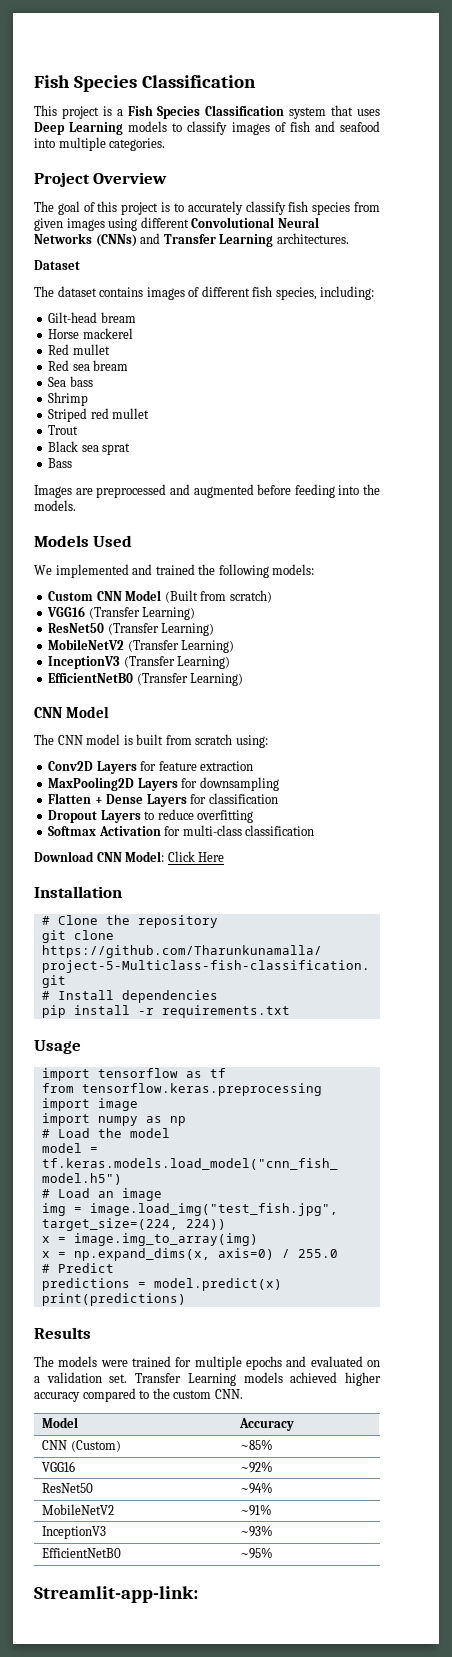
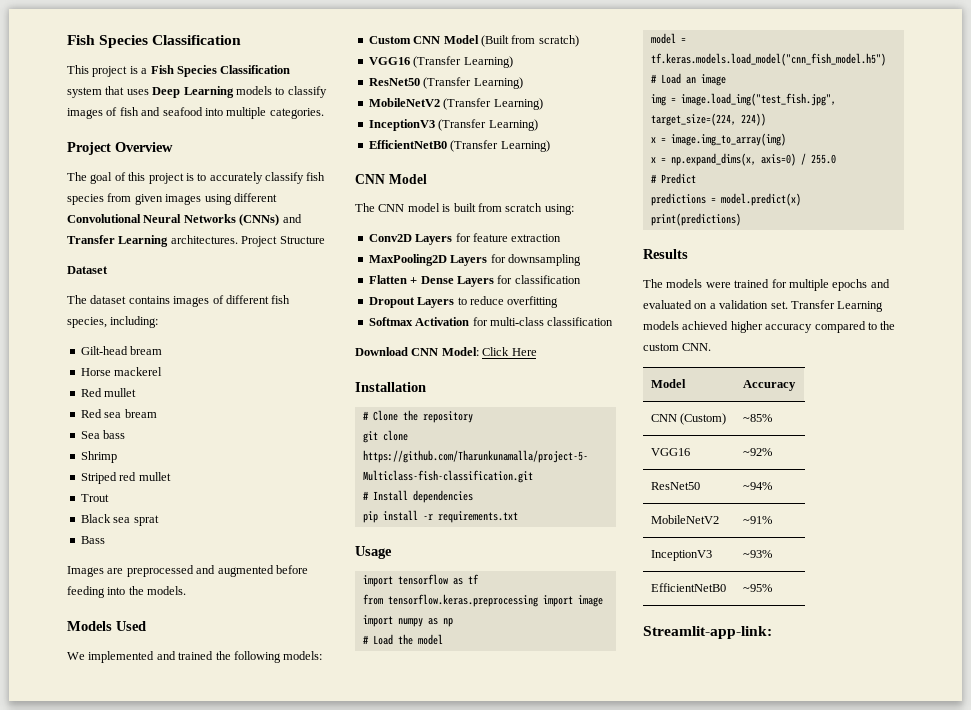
(349, 238) none -> [241,236,325,247] Project Structure

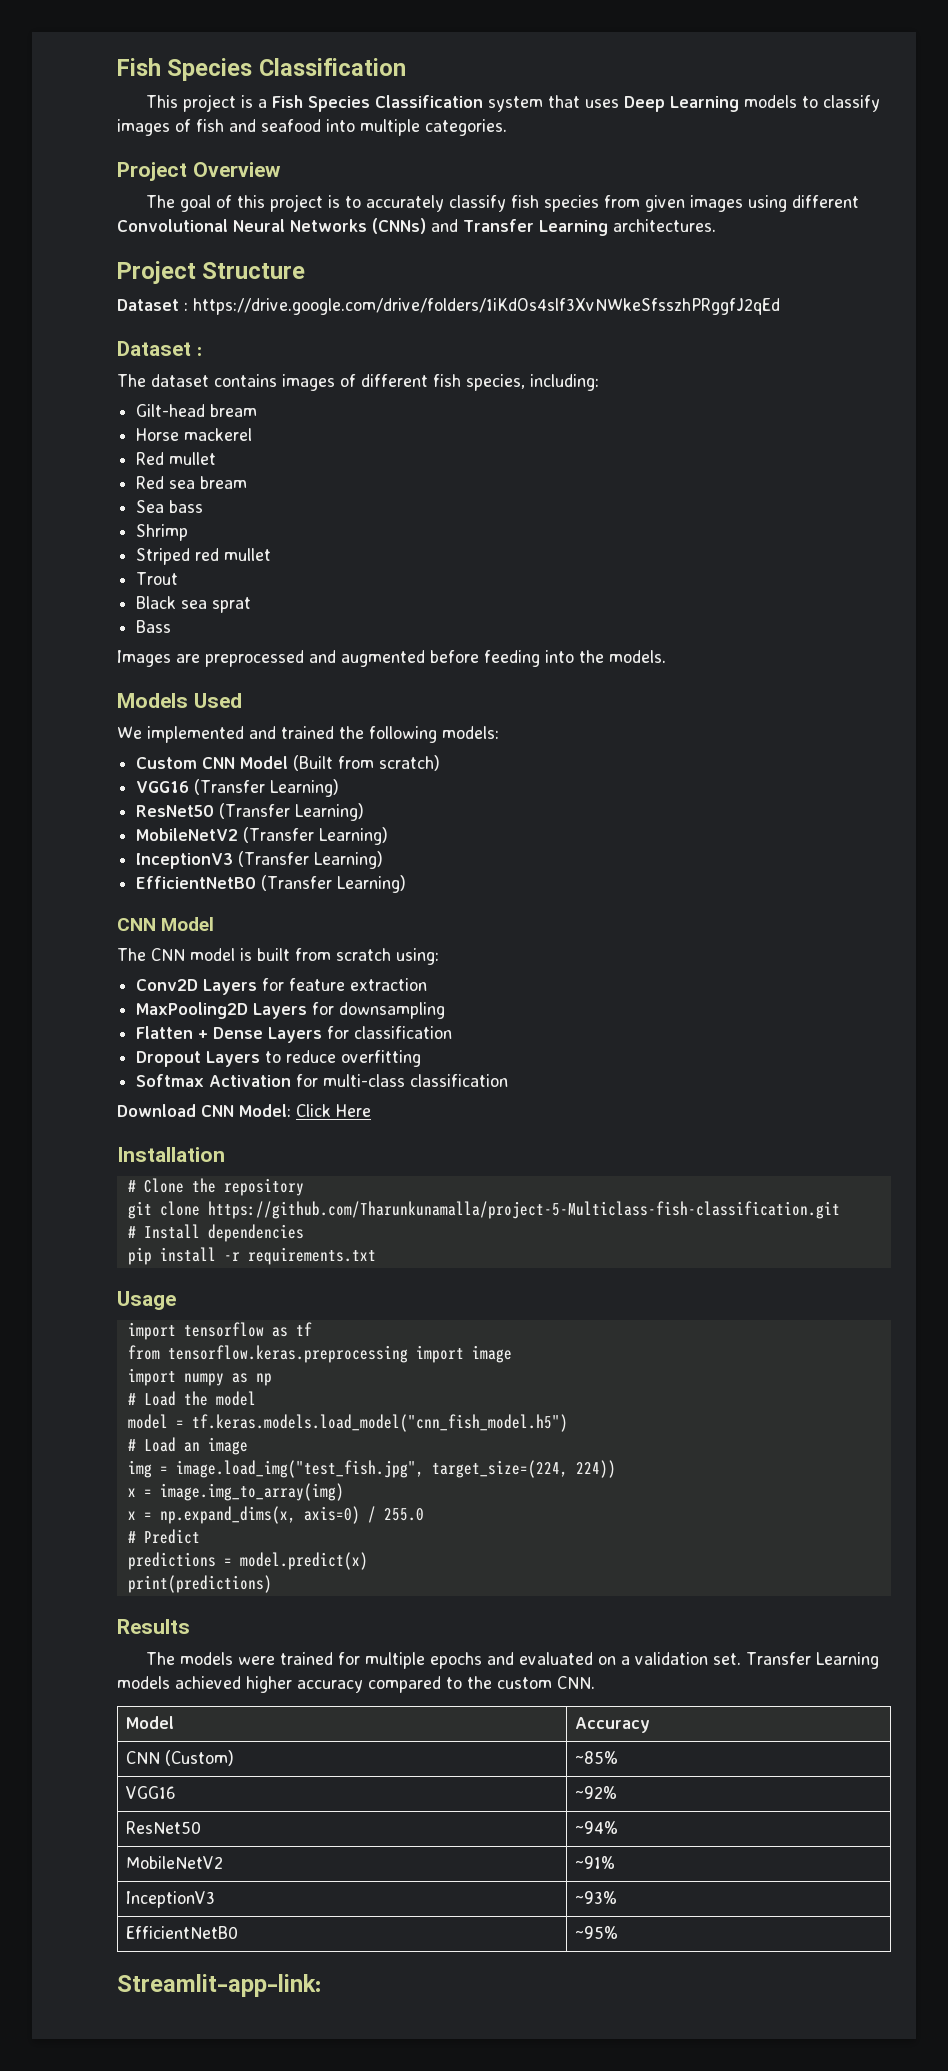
(238, 239) none -> (716, 225) //
(108, 270) none -> [184,298,780,315] [117,341,202,356] : https://drive.google.com/drive/folders/1iKdOs4slf3XvNWkeSfsszhPRggfJ2qEd // Dataset :

